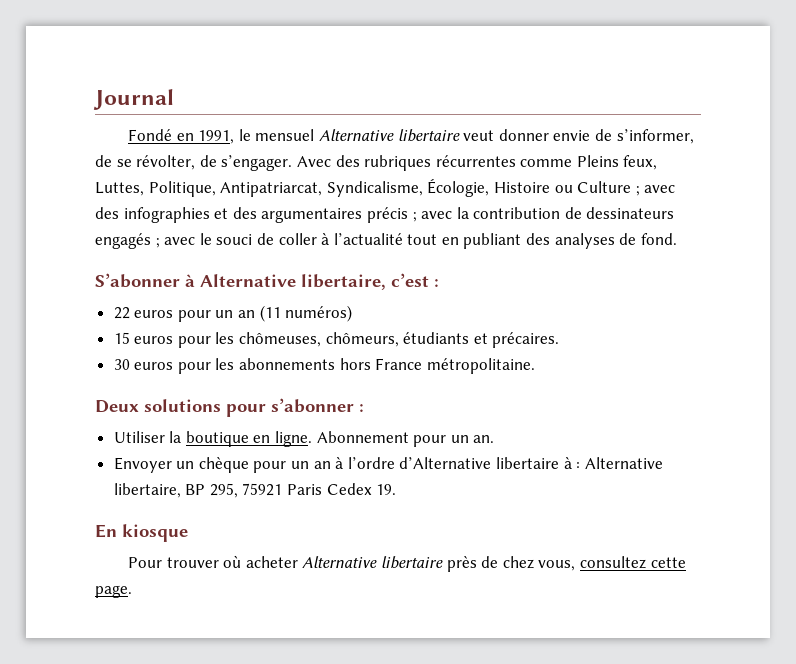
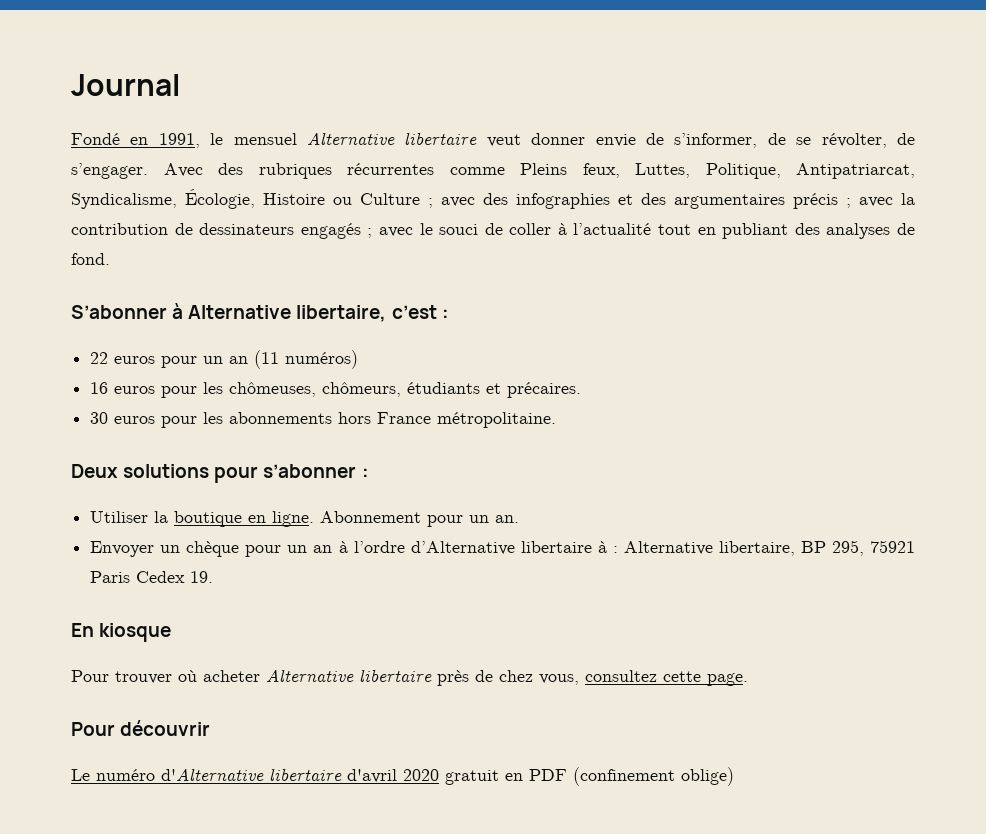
[113,332,130,344] 15 -> [90,382,109,394] 16
(132, 591) none -> [71,720,211,736] [71,767,734,786] // Pour découvrir // Le numéro d'Alternative libertaire d'avril 2020 gratuit en PDF (confinement oblige)

